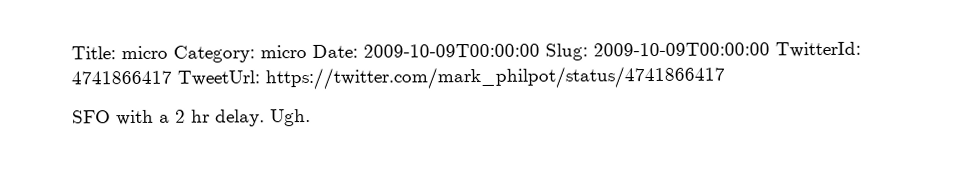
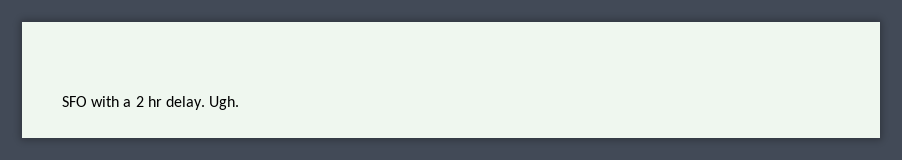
[71,41,861,63] [71,65,725,91] Title: micro Category: micro Date: 2009-10-09T00:00:00 Slug: 2009-10-09T00:00:00 TwitterId: 4741866417 TweetUrl: https://twitter.com/mark_philpot/status/4741866417 // -> (62, 101) none

